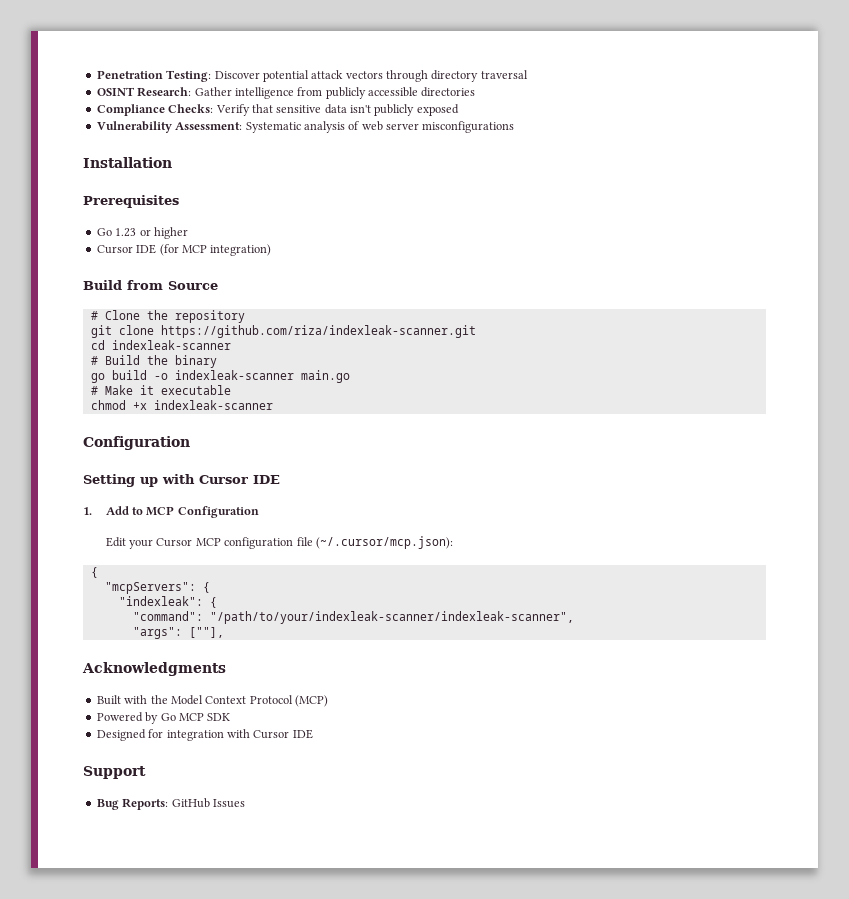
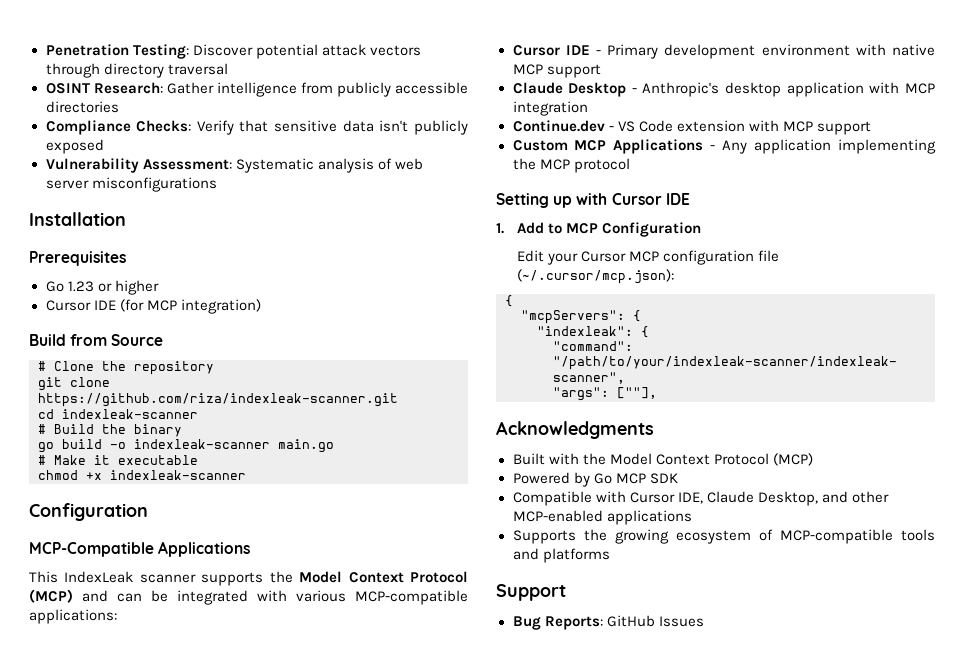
(190, 443) none -> [29,541,251,557] [29,571,469,586] [29,589,468,605] [29,609,117,624] [512,44,935,59] [512,64,601,78] [512,82,935,97] [512,101,588,116] [512,120,871,135] [512,139,936,154] [512,158,630,173] // MCP-Compatible Applications // This IndexLeak scanner supports the Model Context Protocol (MCP) and can be integrated with various MCP-compatible applications: // Cursor IDE - Primary development environment with native MCP support // Claude Desktop - Anthropic's desktop application with MCP integration // Continue.dev - VS Code extension with MCP support // Custom MCP Applications - Any application implementing the MCP protocol
[96,729,313,741] Designed for integration with Cursor IDE -> [512,491,889,506] [512,510,692,525] [512,529,935,544] [512,548,610,563] Compatible with Cursor IDE, Claude Desktop, and other MCP-enabled applications // Supports the growing ecosystem of MCP-compatible tools and platforms

